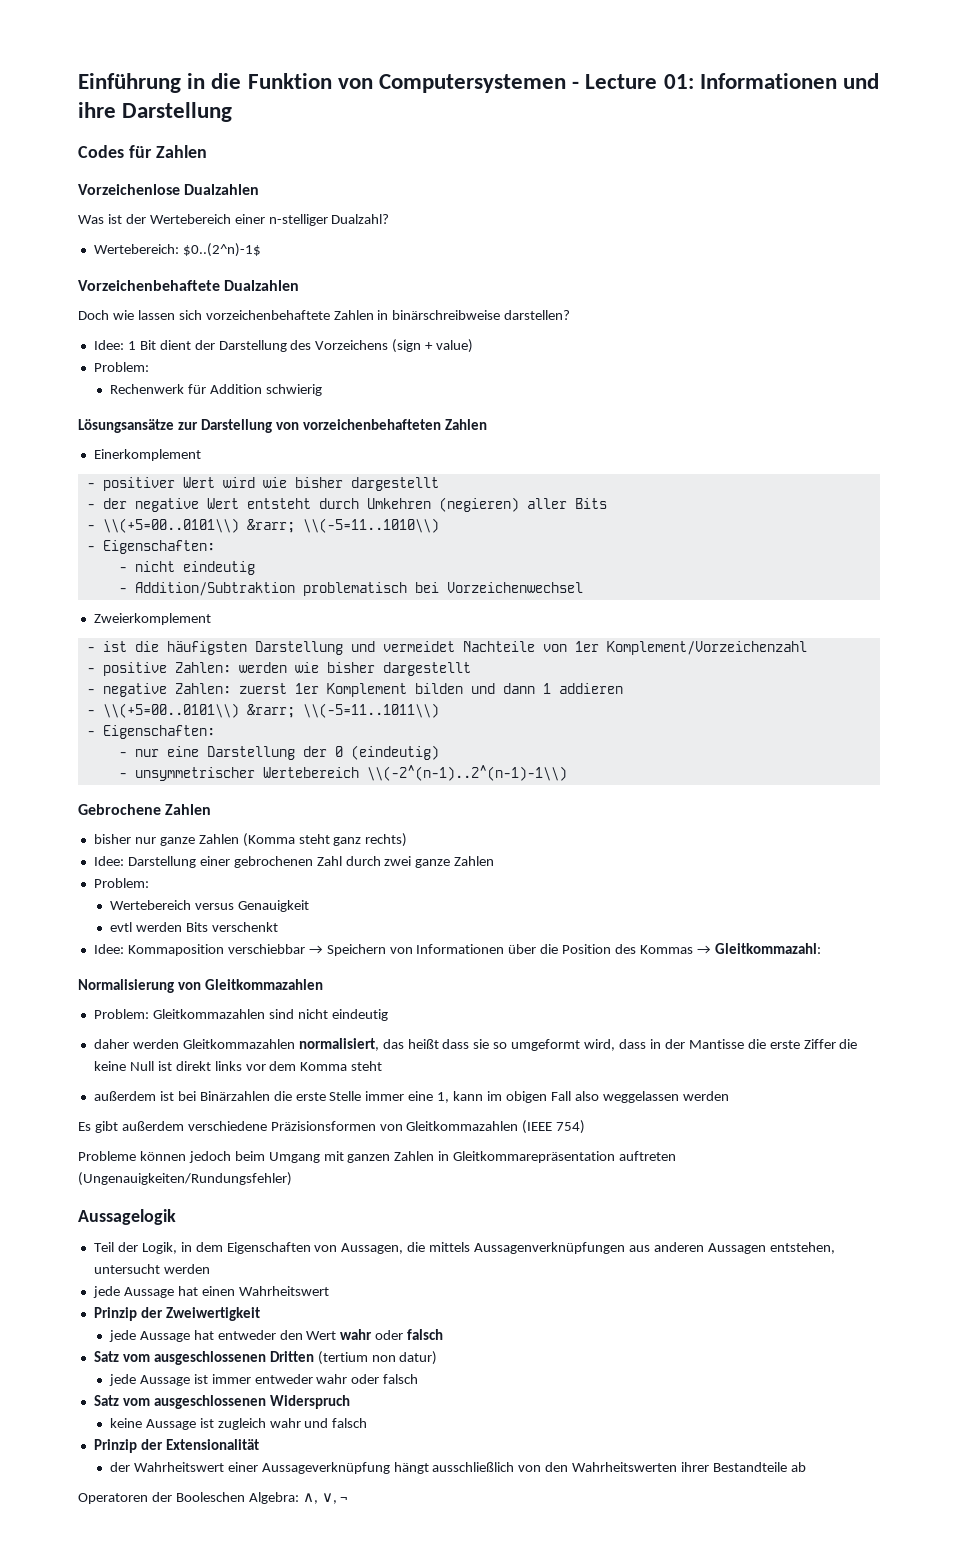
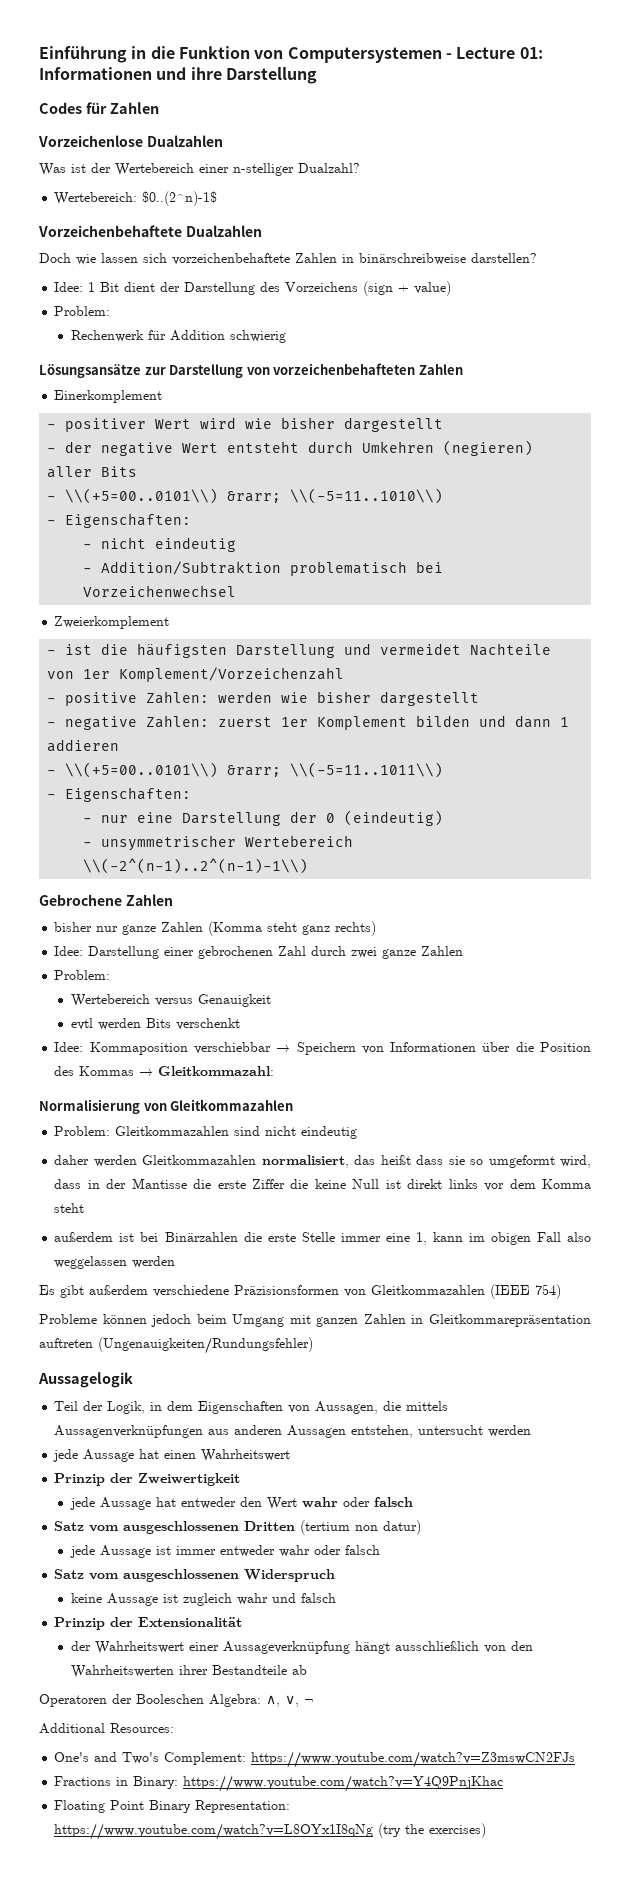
(348, 1499) none -> [39,1723,174,1734] [54,1751,576,1768] [54,1775,504,1792] [54,1800,291,1813] [54,1823,487,1840] // Additional Resources: // One's and Two's Complement: https://www.youtube.com/watch?v=Z3mswCN2FJs // Fractions in Binary: https://www.youtube.com/watch?v=Y4Q9PnjKhac // Floating Point Binary Representation: https://www.youtube.com/watch?v=L8OYx1I8qNg (try the exercises)

